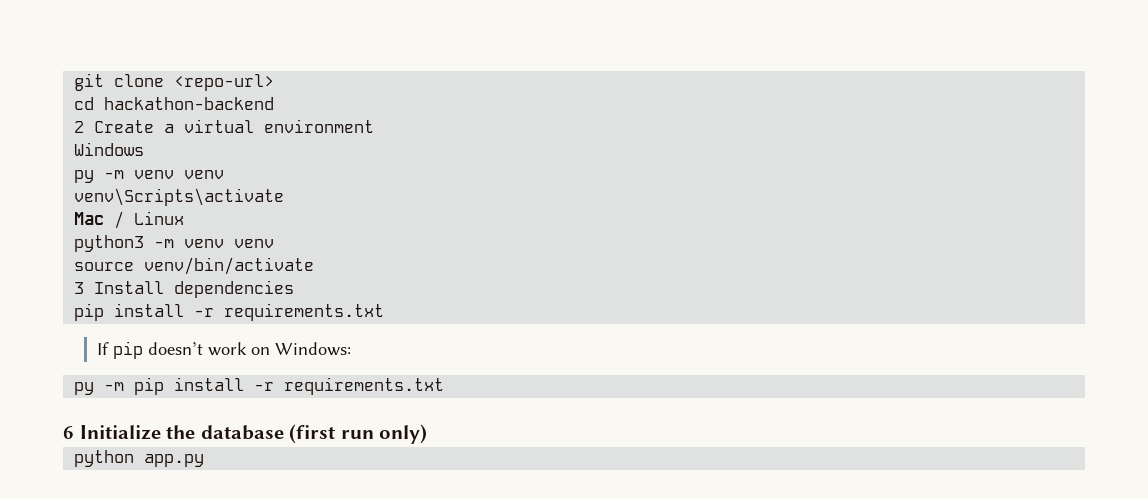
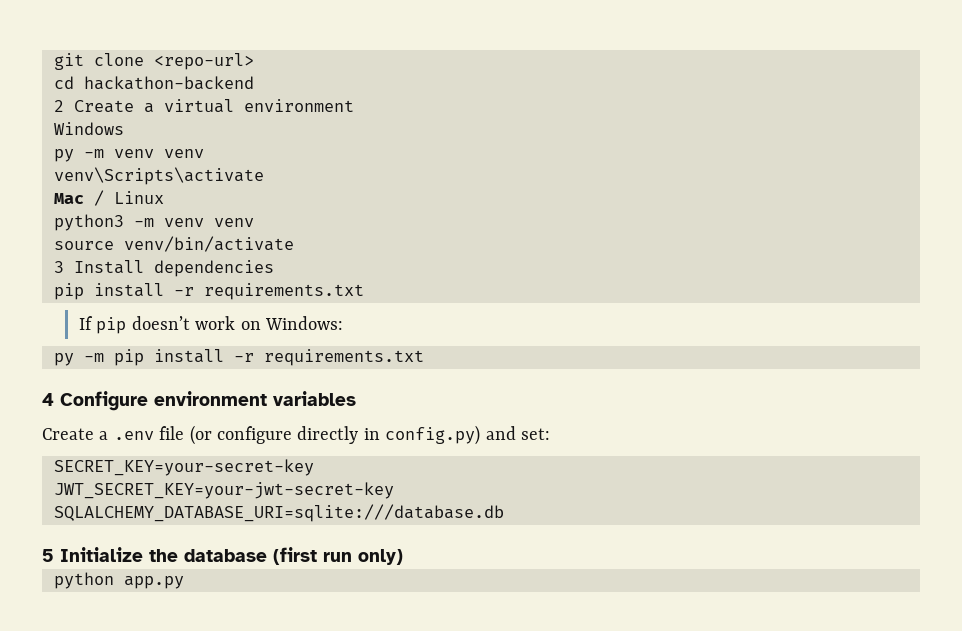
[63,426,74,439] 6 -> [42,391,356,411] [42,425,550,445] [54,459,314,476] [54,482,394,499] [54,504,504,522] [42,549,54,562] 4 Configure environment variables // Create a .env file (or configure directly in config.py) and set: // SECRET_KEY=your-secret-key // JWT_SECRET_KEY=your-jwt-secret-key // SQLALCHEMY_DATABASE_URI=sqlite:///database.db // 5

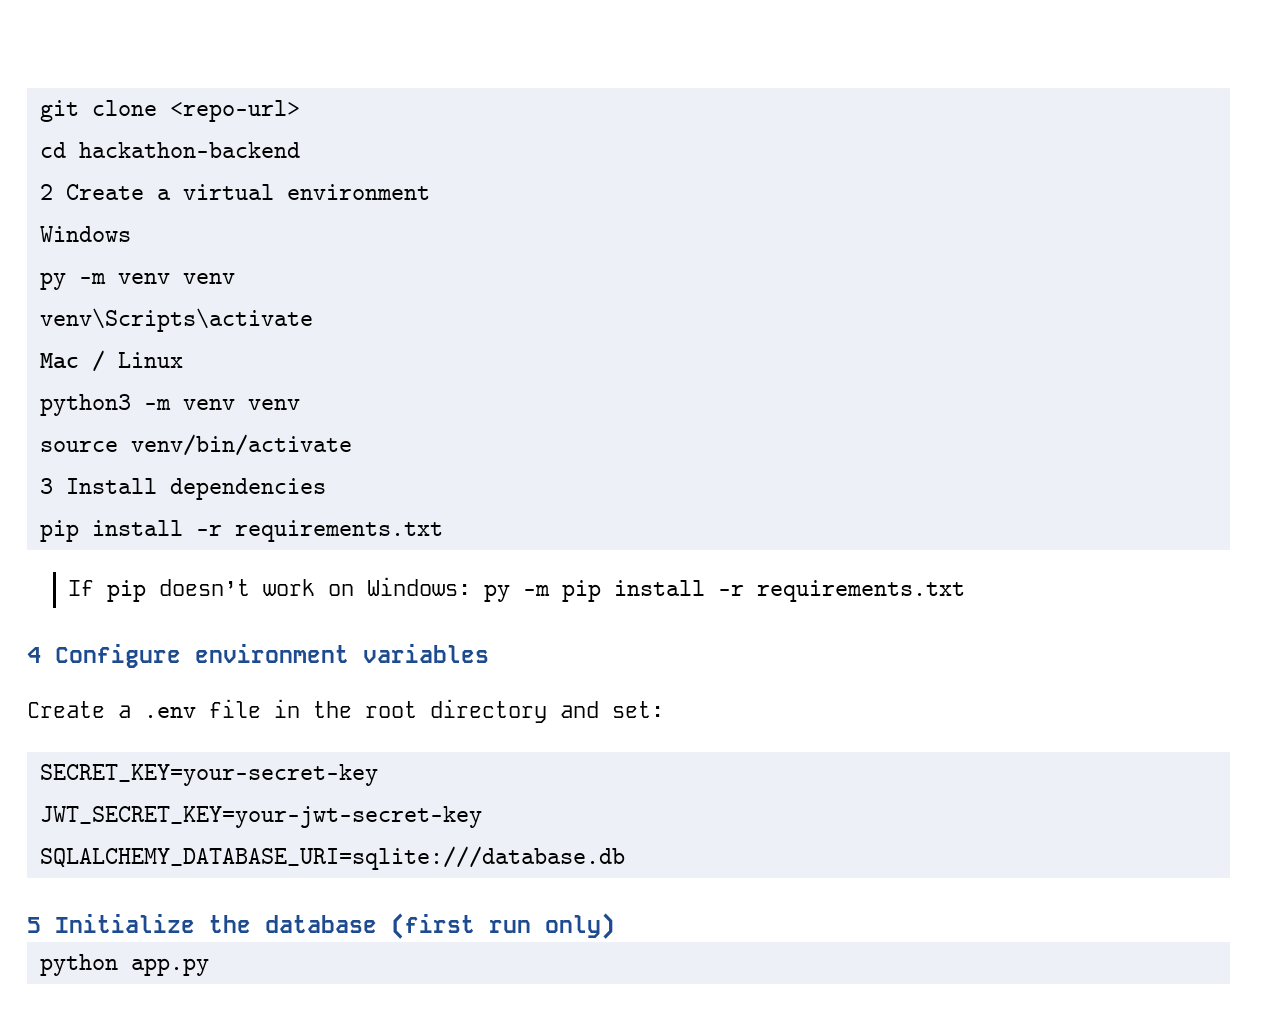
(343, 323) // -> (471, 586) none
[189,425,481,445] (or configure directly in config.py) -> [274,699,547,723] in the root directory

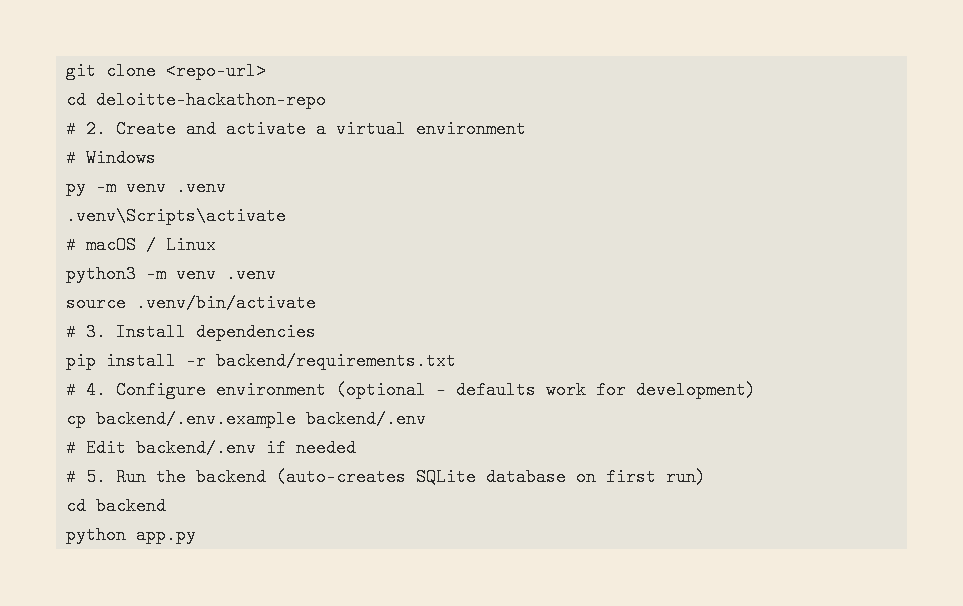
[78,142,300,158] [39,184,144,200] hackathon-backend // 2 Create -> [95,91,326,109] [65,120,306,138] deloitte-hackathon-repo // # 2. Create and activate
(430, 192) none -> [65,149,76,167] #
[182,273,235,284] [39,308,313,332] [39,353,79,369] venv // venv\Scripts\activate // Mac -> [175,178,226,196] [65,207,286,225] [65,236,136,254] .venv // .venv\Scripts\activate // # macOS
[247,399,300,410] venv -> [225,265,276,283] .venv
[130,434,352,456] [39,478,53,494] venv/bin/activate // 3 -> [135,294,316,312] [65,323,106,341] .venv/bin/activate // # 3.
[234,520,443,542] [67,577,965,602] [27,644,489,668] [27,699,664,723] [39,764,378,786] [39,806,482,828] [39,846,625,870] [27,913,615,939] requirements.txt // If pip doesn’t work on Windows: py -m pip install -r requirements.txt // 4 Configure environment variables // Create a .env file in the root directory and set: // SECRET_KEY=your-secret-key // JWT_SECRET_KEY=your-jwt-secret-key // SQLALCHEMY_DATABASE_URI=sqlite:///database.db // 5 Initialize the database (first run only) -> [215,352,456,370] [65,381,756,399] [65,410,426,428] [65,439,356,457] [65,468,706,486] [65,497,166,515] backend/requirements.txt // # 4. Configure environment (optional — defaults work for development) // cp backend/.env.example backend/.env // # Edit backend/.env if needed // # 5. Run the backend (auto-creates SQLite database on first run) // cd backend

